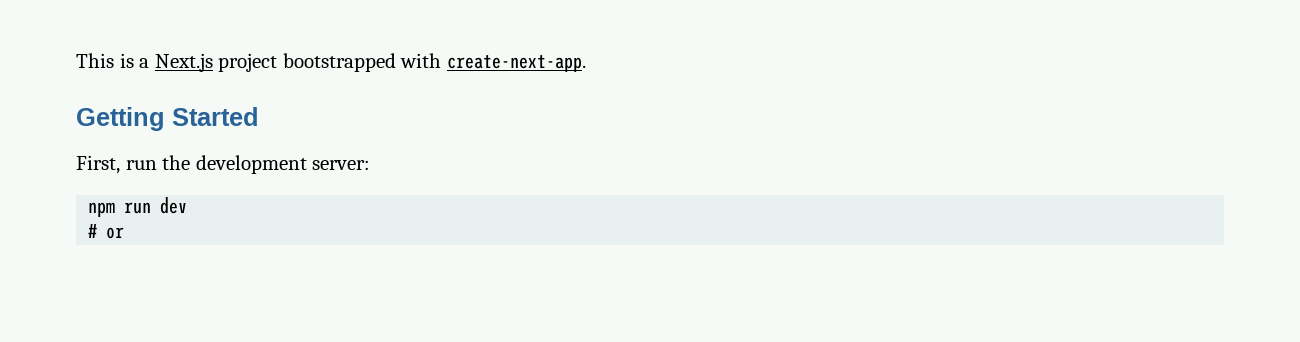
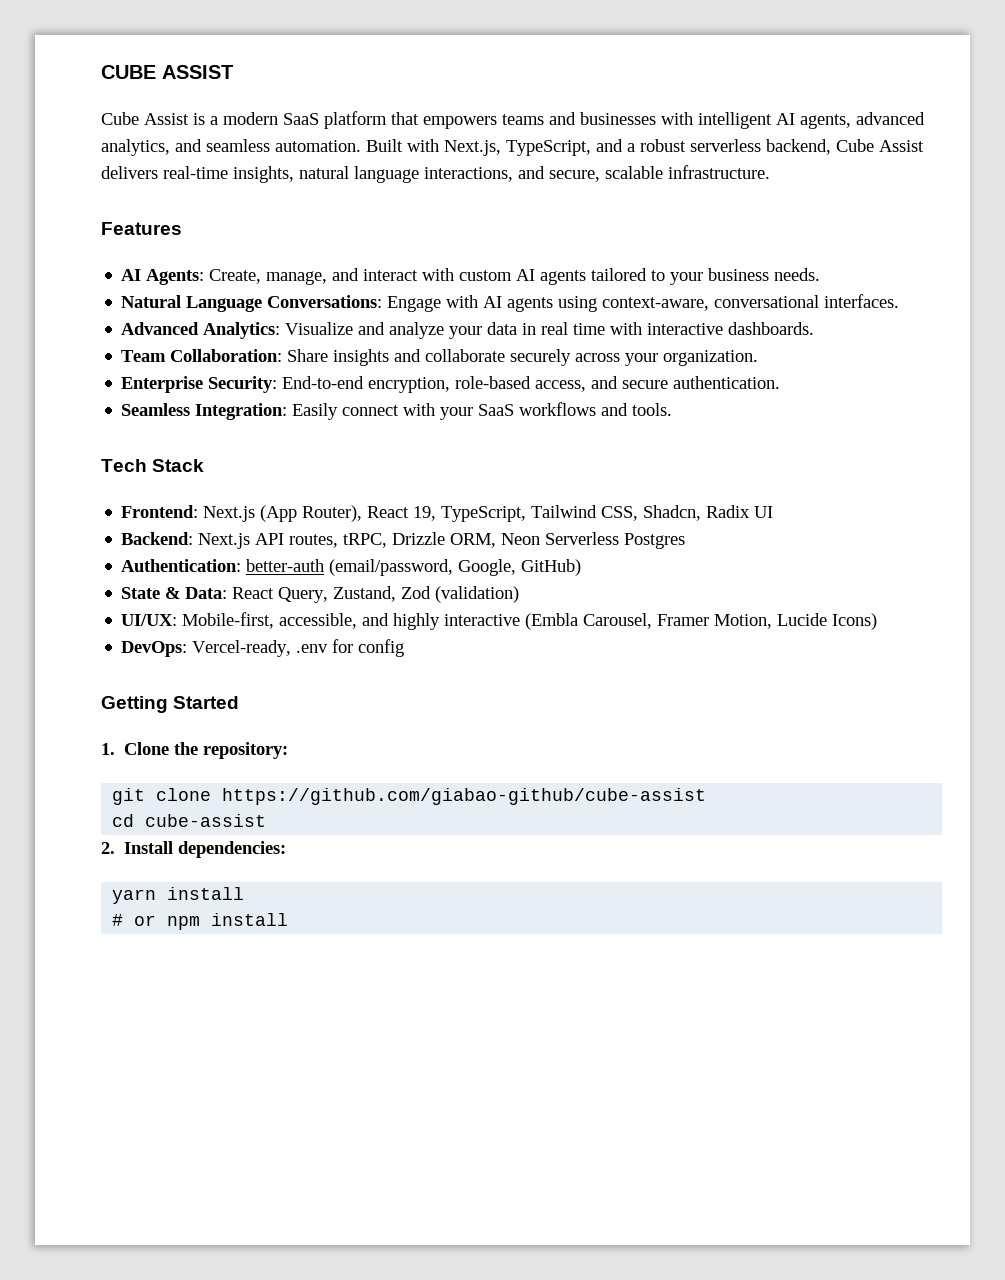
[76,53,586,72] [76,107,259,131] [76,155,371,174] [88,197,188,217] This is a Next.js project bootstrapped with create-next-app. // Getting Started // First, run the development server: // npm run dev -> [101,65,233,79] [101,111,925,129] [101,139,924,156] [101,165,770,183] [101,222,182,235] [121,268,821,285] [121,294,900,312] [121,322,815,339] [121,349,759,366] [121,376,781,393] [121,402,673,420] [101,459,205,472] [121,505,774,522] [121,532,686,549] [121,559,582,576] [121,586,520,603] [121,612,878,630] [121,639,405,657] [101,696,240,713] [101,742,289,759] [112,788,707,805] [112,814,267,827] [101,841,287,858] [112,887,245,904] CUBE ASSIST // Cube Assist is a modern SaaS platform that empowers teams and businesses with intelligent AI agents, advanced analytics, and seamless automation. Built with Next.js, TypeScript, and a robust serverless backend, Cube Assist delivers real-time insights, natural language interactions, and secure, scalable infrastructure. // Features // AI Agents: Create, manage, and interact with custom AI agents tailored to your business needs. // Natural Language Conversations: Engage with AI agents using context-aware, conversational interfaces. // Advanced Analytics: Visualize and analyze your data in real time with interactive dashboards. // Team Collaboration: Share insights and collaborate securely across your organization. // Enterprise Security: End-to-end encryption, role-based access, and secure authentication. // Seamless Integration: Easily connect with your SaaS workflows and tools. // Tech Stack // Frontend: Next.js (App Router), React 19, TypeScript, Tailwind CSS, Shadcn, Radix UI // Backend: Next.js API routes, tRPC, Drizzle ORM, Neon Serverless Postgres // Authentication: better-auth (email/password, Google, GitHub) // State & Data: React Query, Zustand, Zod (validation) // UI/UX: Mobile-first, accessible, and highly interactive (Embla Carousel, Framer Motion, Lucide Icons) // DevOps: Vercel-ready, .env for config // Getting Started // 1. Clone the repository: // git clone https://github.com/giabao-github/cube-assist // cd cube-assist // 2. Install dependencies: // yarn install
(125, 233) none -> [167,913,289,930] npm install

